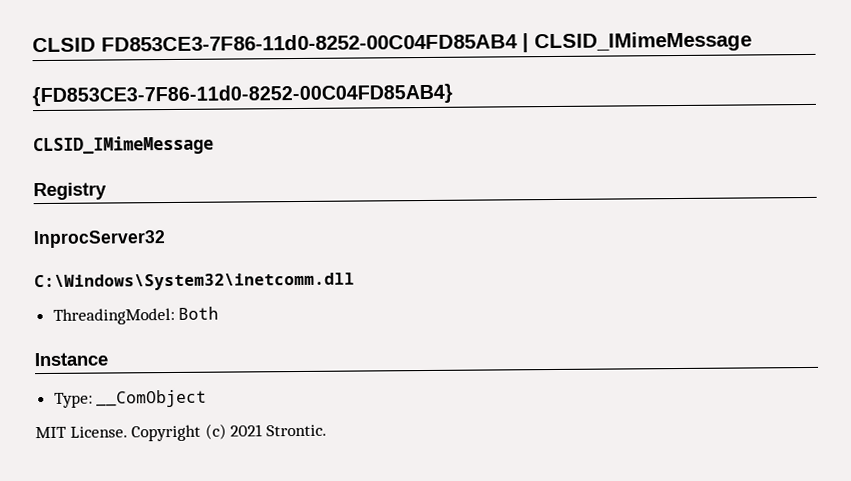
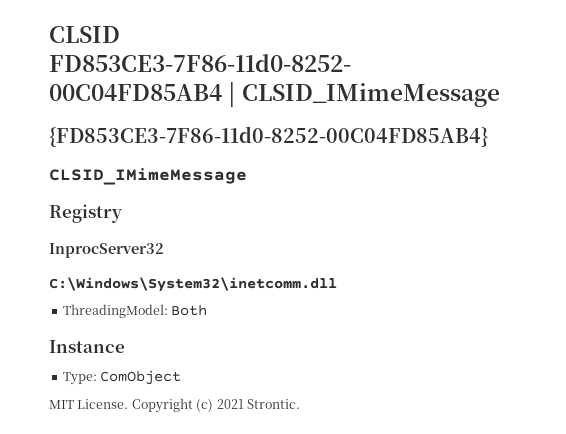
[96,389,208,408] __ComObject -> [100,370,182,385] ComObject

